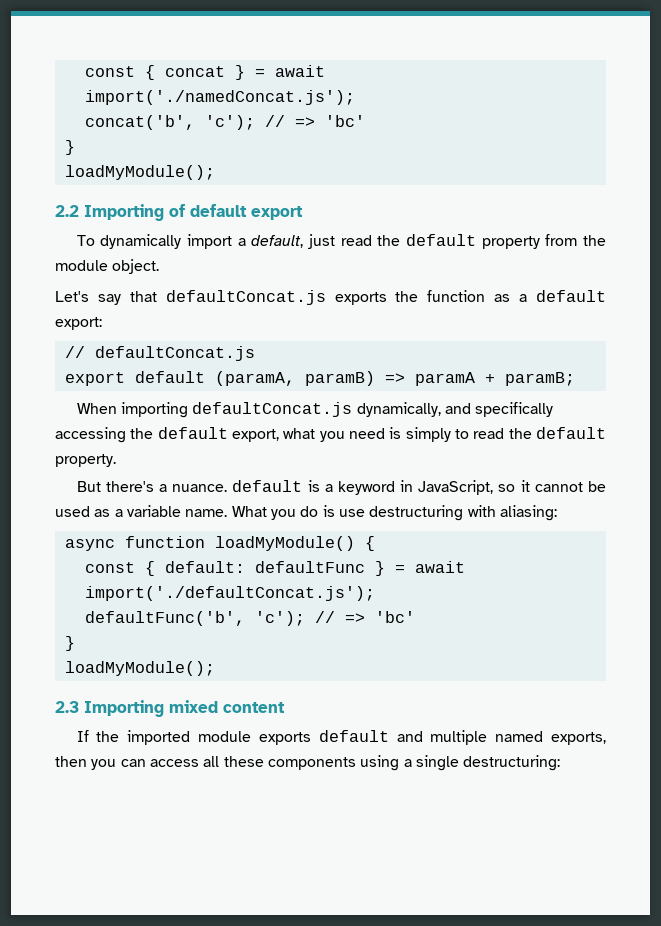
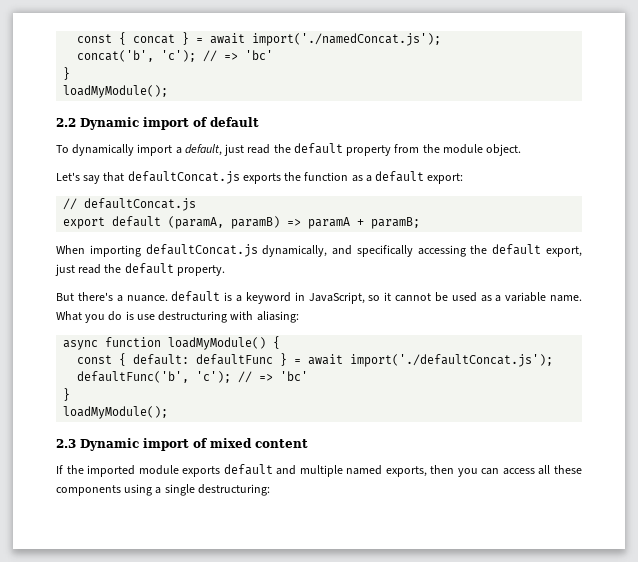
[84,204,164,221] Importing -> [80,117,189,130] Dynamic import
[251,206,303,220] export -> (259, 122) none
[283,427,469,442] what you need is simply to -> [55,264,75,276] just
[84,700,164,717] Importing -> [80,438,207,451] Dynamic import of

